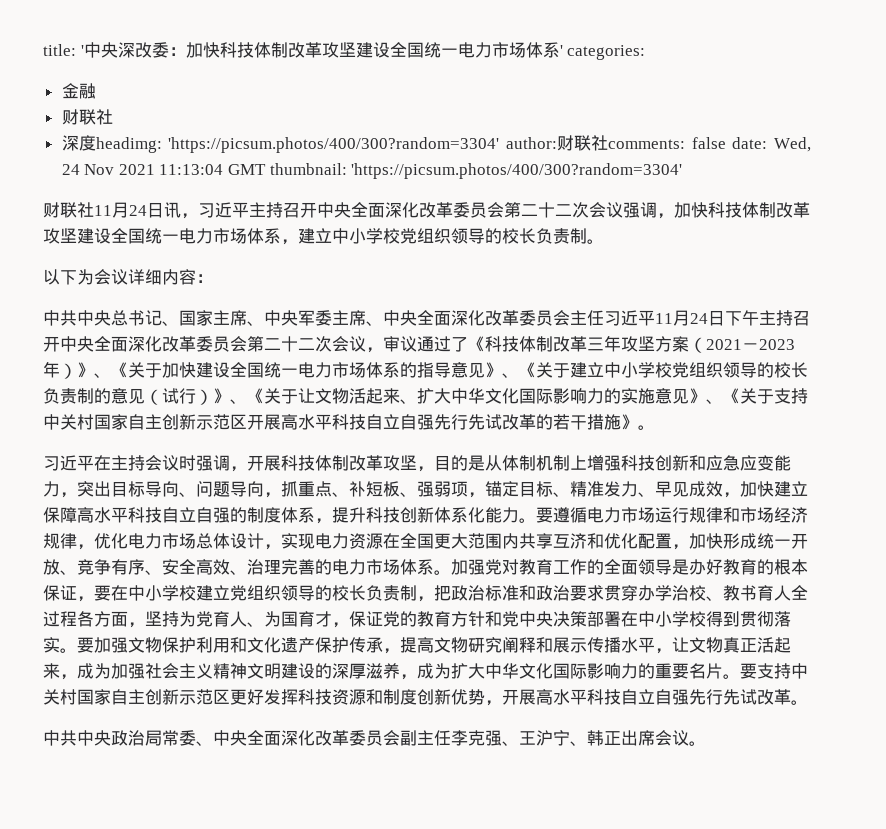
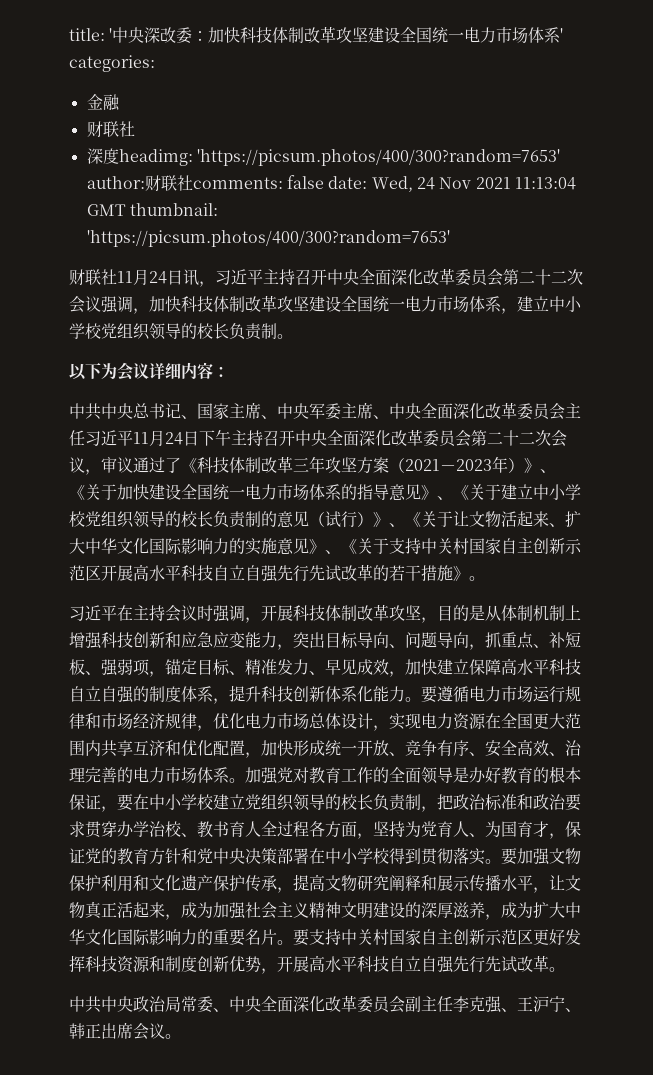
[168,137,500,153] 'https://picsum.photos/400/300?random=3304' -> [196,149,560,166] 'https://picsum.photos/400/300?random=7653'
[351,163,683,179] 'https://picsum.photos/400/300?random=3304' -> [86,230,450,247] 'https://picsum.photos/400/300?random=7653'

